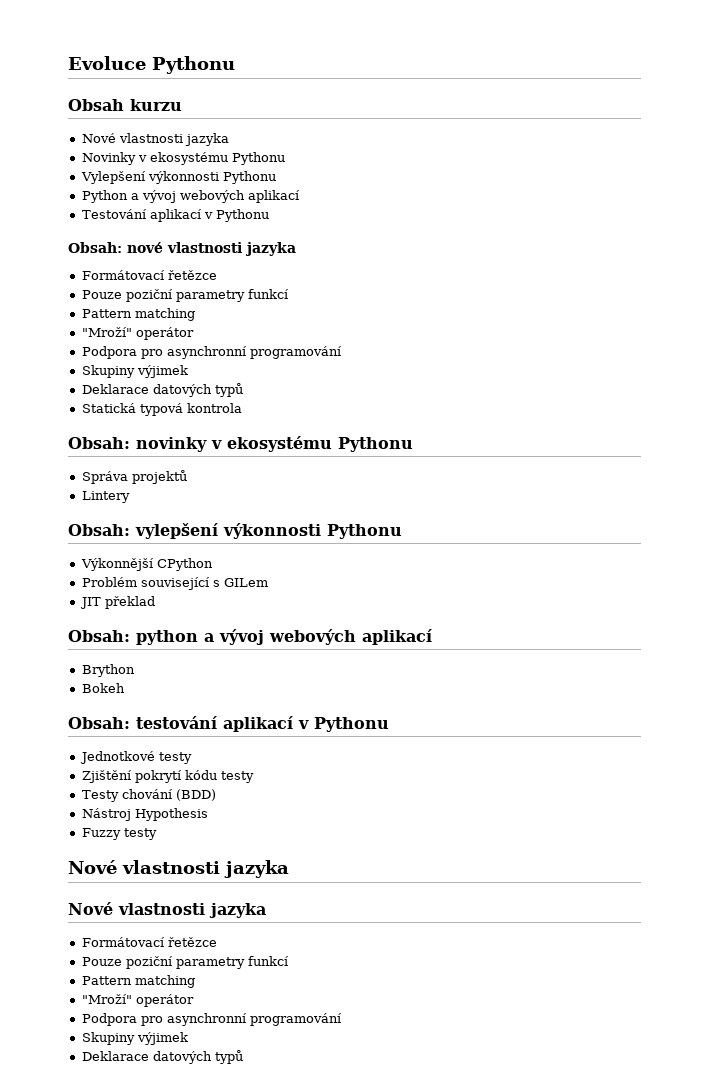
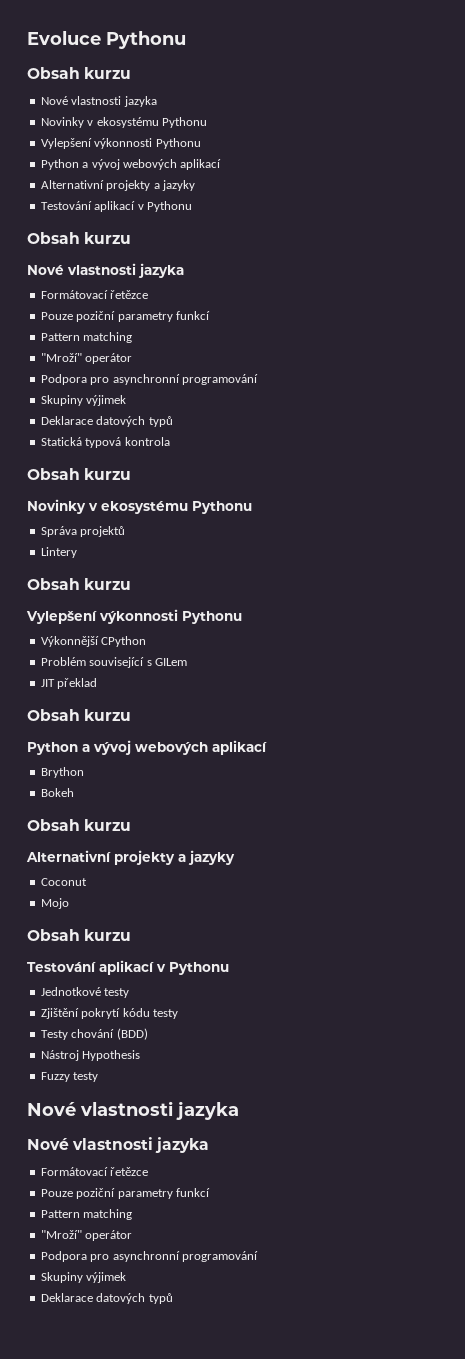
[81,209,269,222] [68,242,163,253] // Testování aplikací v Pythonu // Obsah: nové -> [40,180,195,191] [40,201,192,212] [27,232,132,244] [27,265,64,275] // Alternativní projekty a jazyky // Testování aplikací v Pythonu // Obsah kurzu // Nové
[68,437,207,452] Obsah: novinky -> [27,468,132,480] [27,499,86,514] Obsah kurzu // Novinky
[68,523,218,539] Obsah: vylepšení -> [27,578,132,590] [26,611,97,624] Obsah kurzu // Vylepšení
[68,630,198,645] Obsah: python -> [27,709,132,721] [27,742,78,755] Obsah kurzu // Python
[68,716,217,729] Obsah: testování -> [27,819,132,831] [26,850,235,865] [40,878,87,886] [40,898,69,909] [27,929,132,941] [27,962,96,972] Obsah kurzu // Alternativní projekty a jazyky // Coconut // Mojo // Obsah kurzu // Testování

